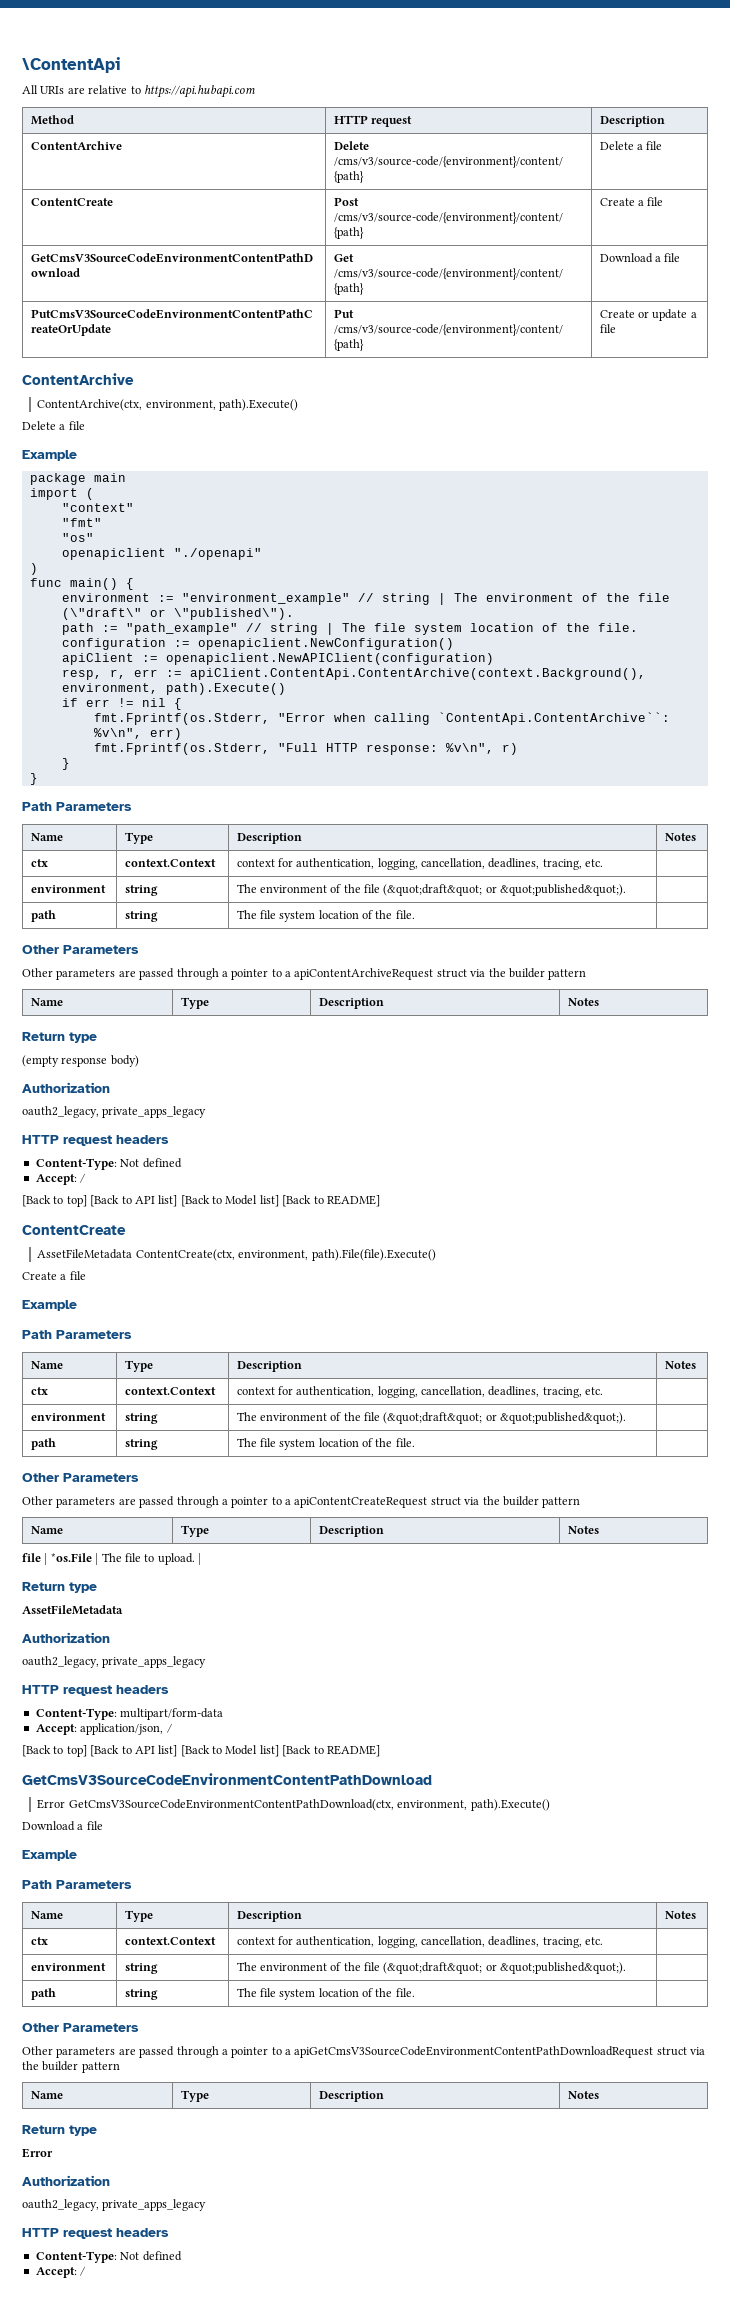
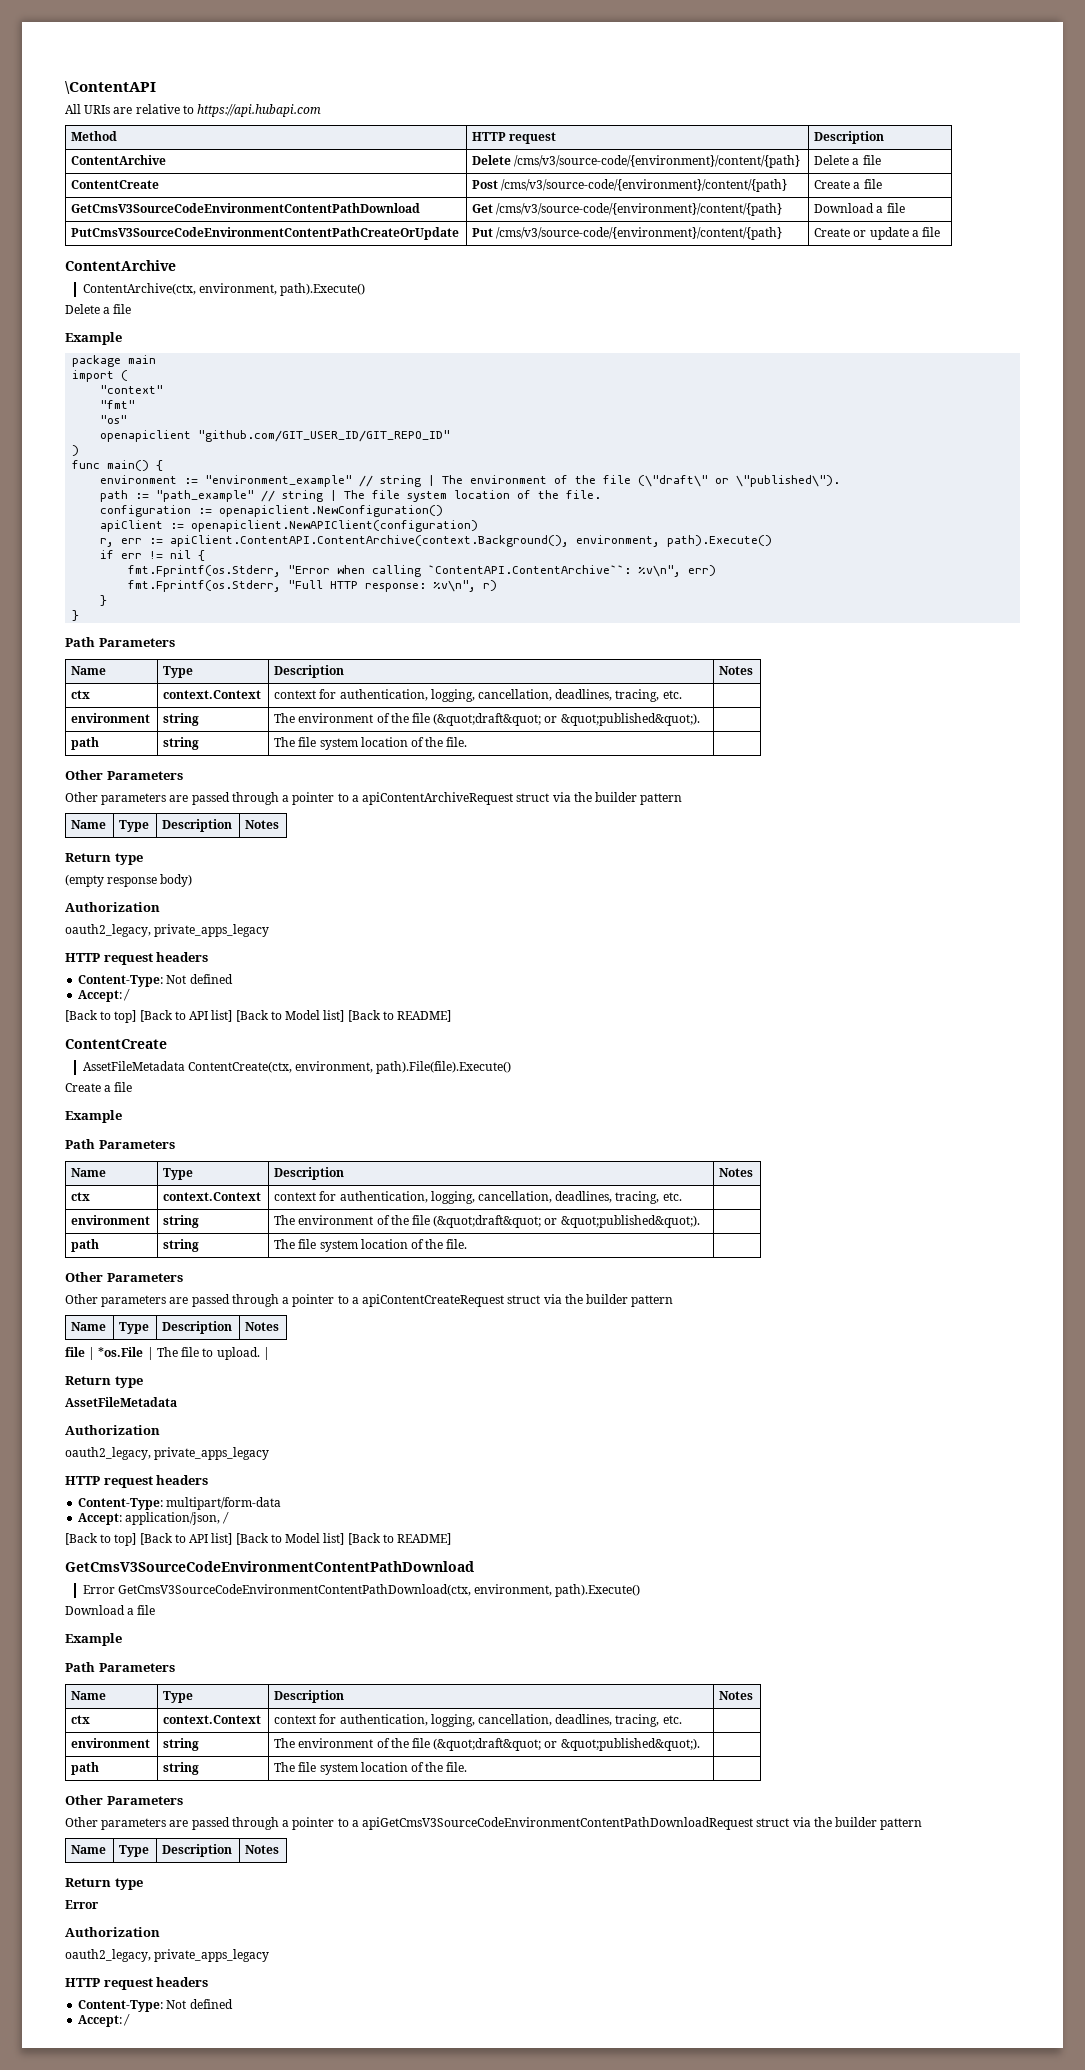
[22,57,120,73] \ContentApi -> [65,81,156,94] \ContentAPI
[173,548,262,560] "./openapi" -> [198,430,451,442] "github.com/GIT_USER_ID/GIT_REPO_ID"
[61,669,102,680] resp, -> (479, 526) none
[189,668,646,680] apiClient.ContentApi.ContentArchive(context.Background(), -> [170,535,570,547] apiClient.ContentAPI.ContentArchive(context.Background(),
[437,712,670,725] `ContentApi.ContentArchive``: -> [428,565,632,574] `ContentAPI.ContentArchive``:

